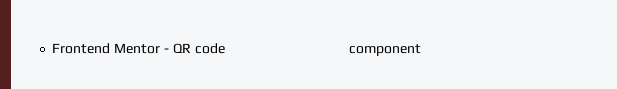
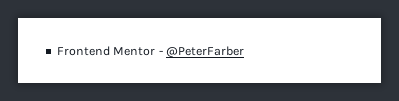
[172,43,422,56] QR code component -> [165,46,244,58] @PeterFarber

